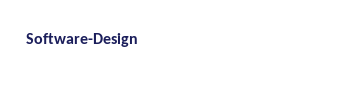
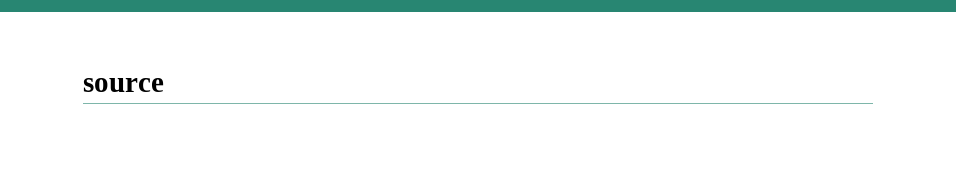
[26,33,138,47] Software-Design -> [83,78,164,92] source

